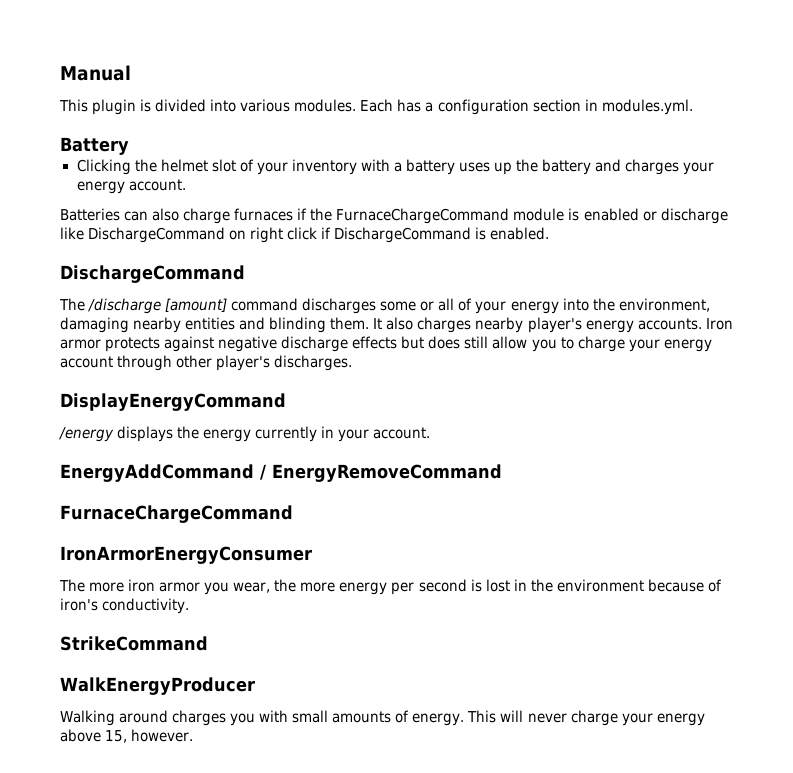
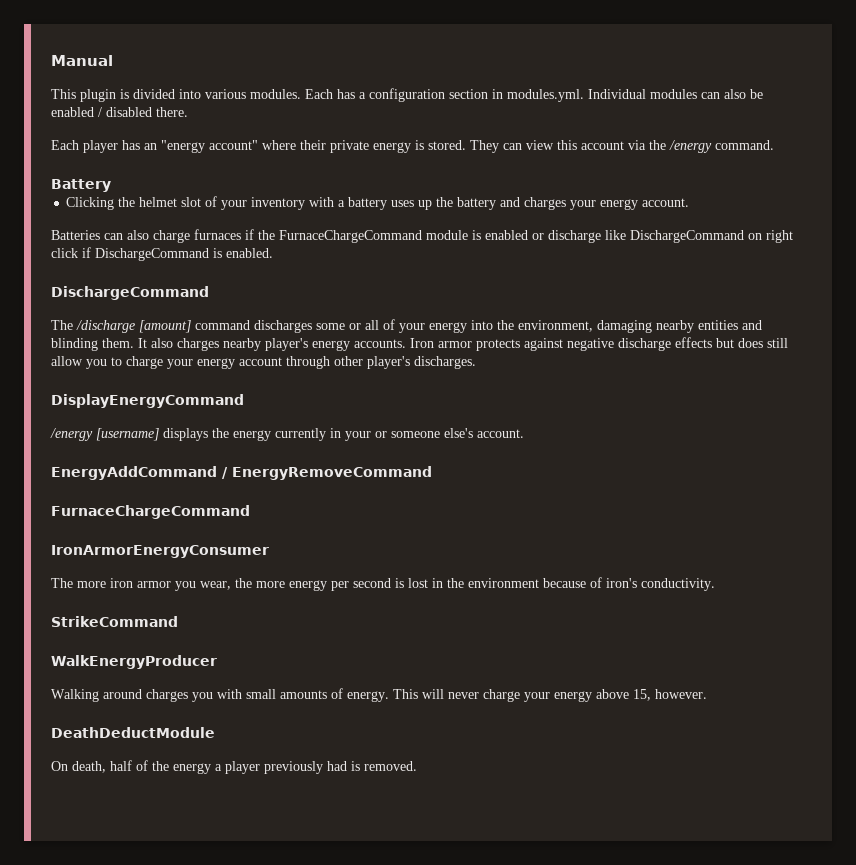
(693, 107) none -> [588,89,763,99] [51,107,188,117] [51,140,774,153] Individual modules can also be enabled / disabled there. // Each player has an "energy account" where their private energy is stored. They can view this account via the /energy command.
(114, 434) none -> [96,428,159,441] [username]
(370, 435) none -> [375,428,473,438] or someone else's
(194, 735) none -> [51,727,215,738] [51,760,417,774] // DeathDeductModule // On death, half of the energy a player previously had is removed.

